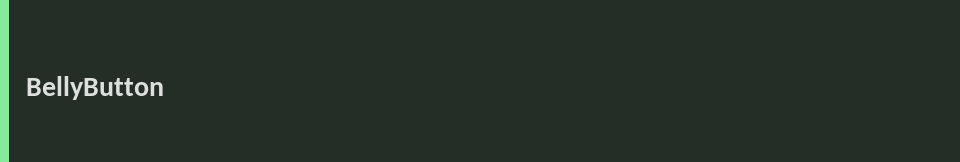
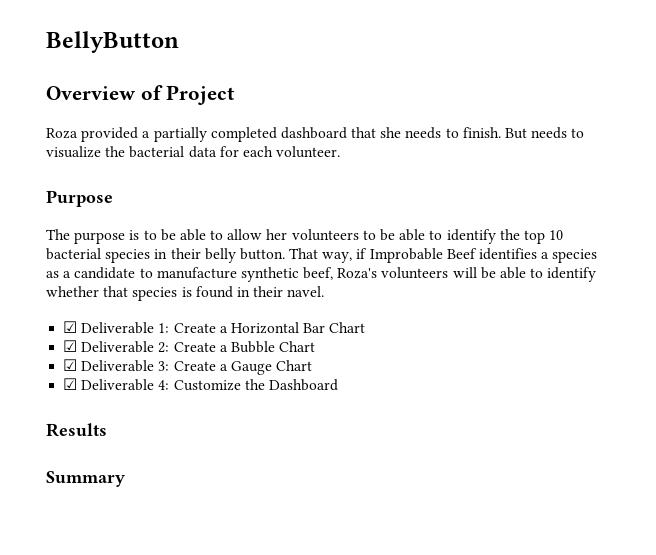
(164, 88) none -> [46,85,236,105] [46,127,585,142] [46,146,341,158] [46,190,113,207] [46,229,564,244] [46,248,598,263] [46,267,597,282] [46,286,325,301] [63,321,366,334] [63,340,316,353] [63,359,313,375] [63,378,338,391] [46,423,107,437] [46,471,125,487] // Overview of Project // Roza provided a partially completed dashboard that she needs to finish. But needs to visualize the bacterial data for each volunteer. // Purpose // The purpose is to be able to allow her volunteers to be able to identify the top 10 bacterial species in their belly button. That way, if Improbable Beef identifies a species as a candidate to manufacture synthetic beef, Roza's volunteers will be able to identify whether that species is found in their navel. // ☑ Deliverable 1: Create a Horizontal Bar Chart // ☑ Deliverable 2: Create a Bubble Chart // ☑ Deliverable 3: Create a Gauge Chart // ☑ Deliverable 4: Customize the Dashboard // Results // Summary

